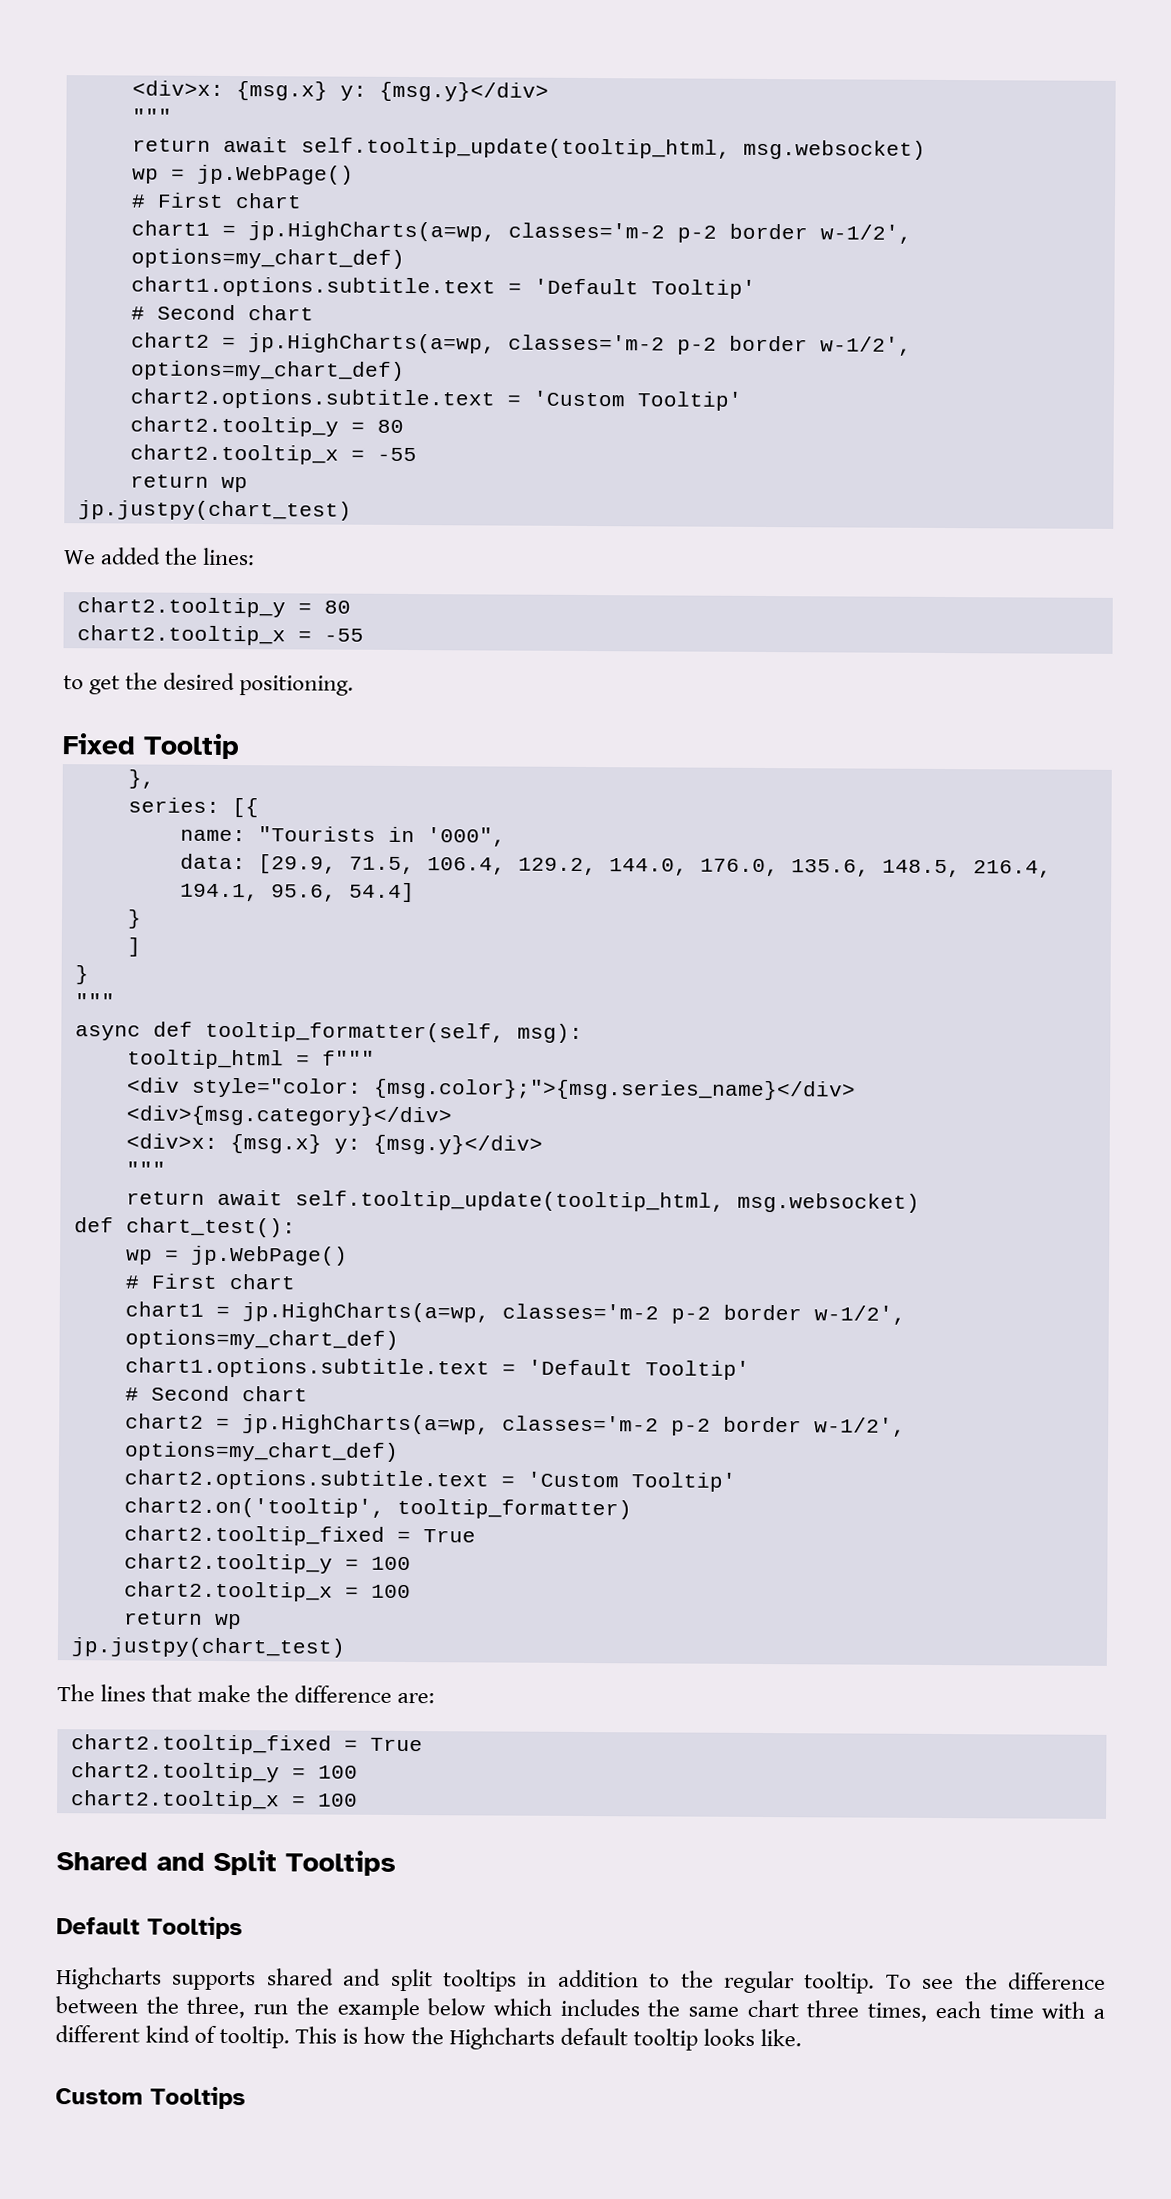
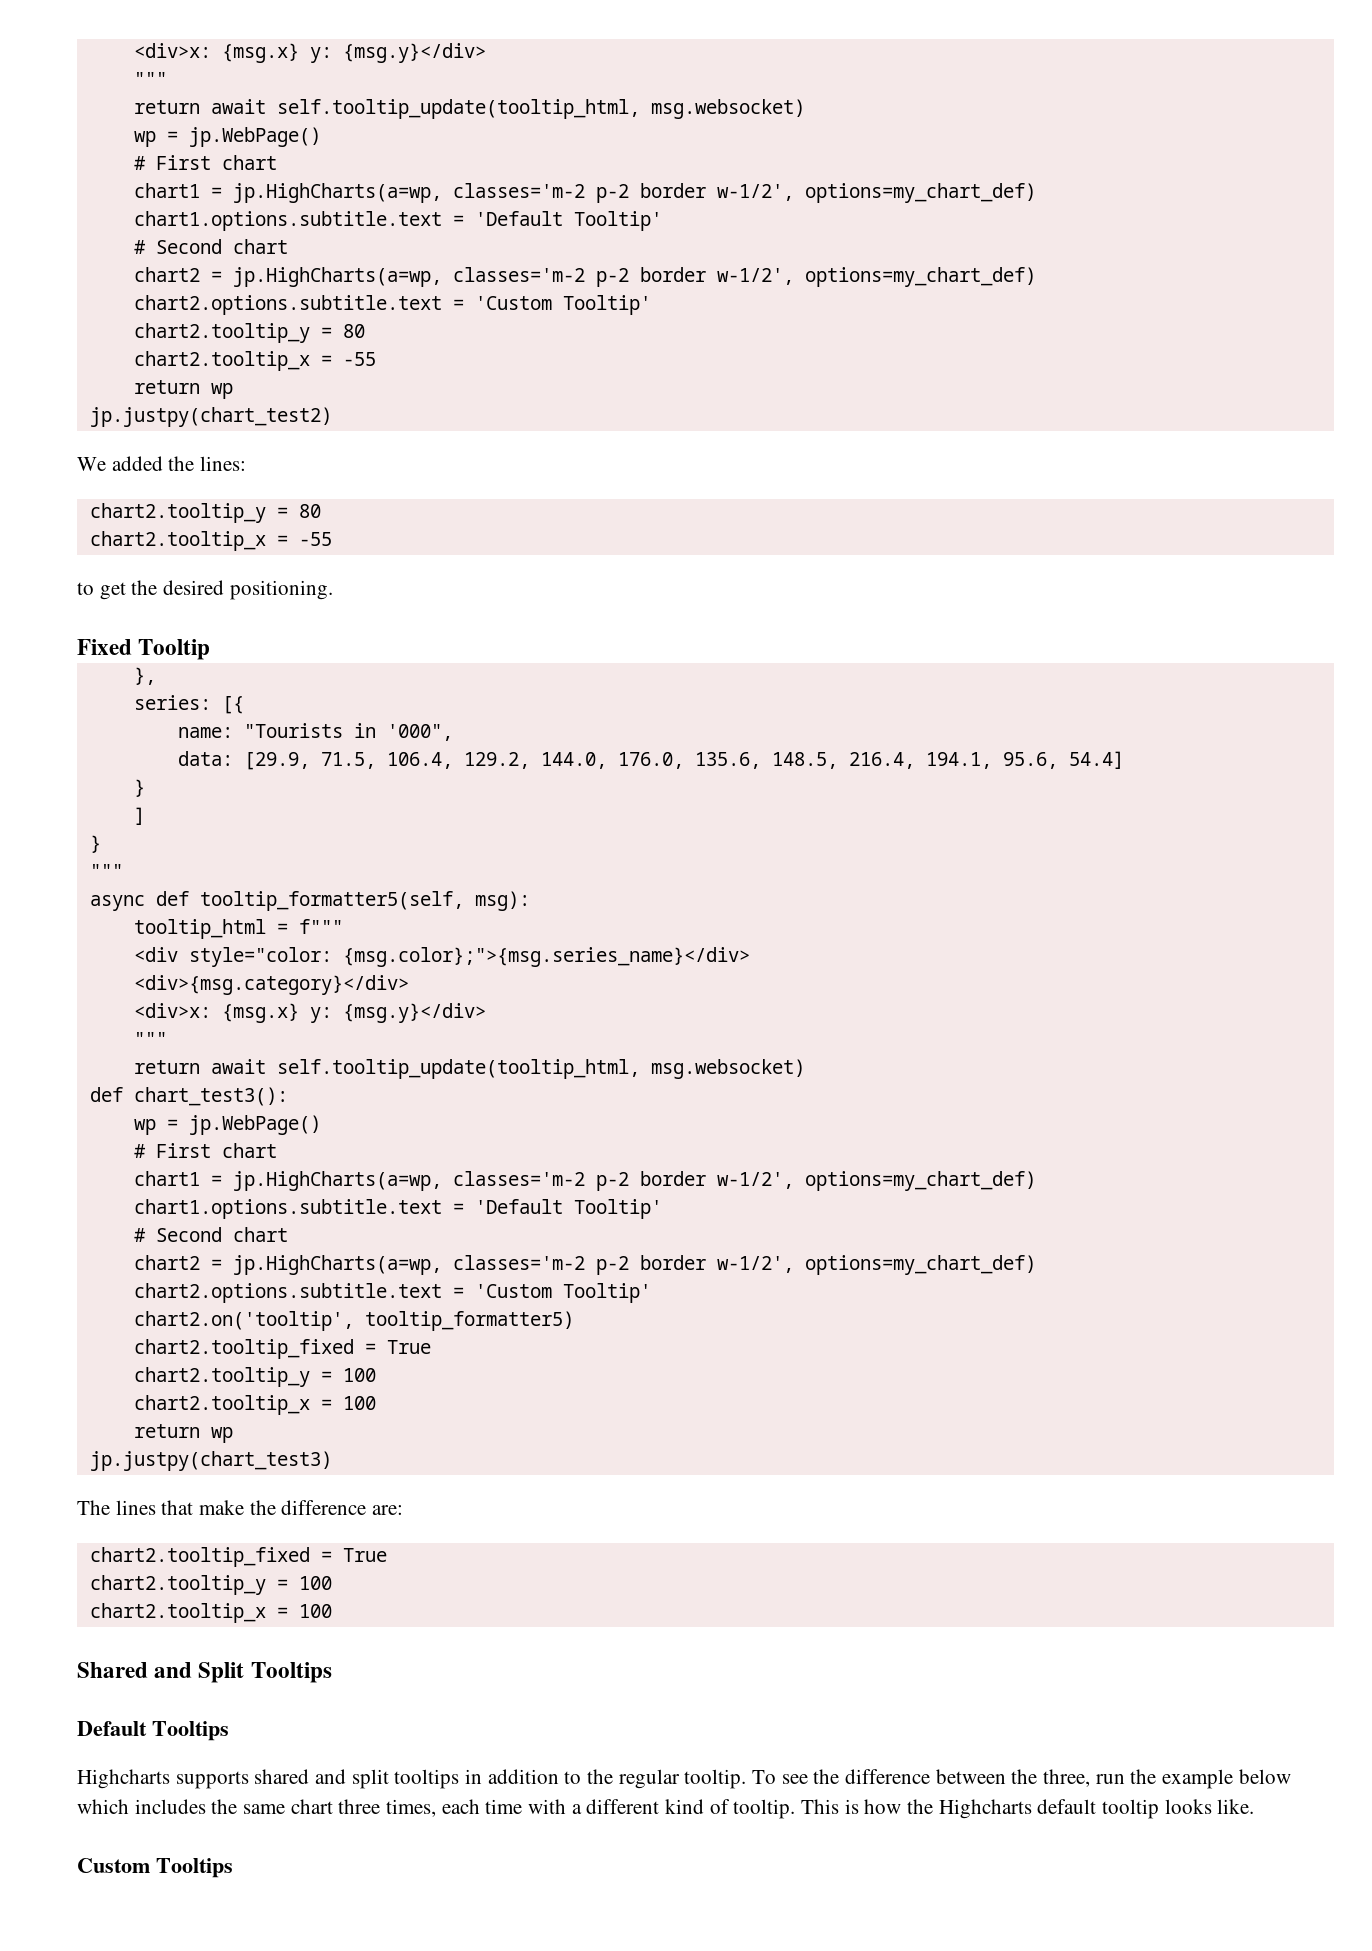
[77,500,352,521] jp.justpy(chart_test) -> [89,407,332,427] jp.justpy(chart_test2)
[204,1021,505,1043] tooltip_formatter(self, -> [199,891,464,911] tooltip_formatter5(self,
[125,1217,296,1238] chart_test(): -> [133,1087,288,1106] chart_test3():
[396,1498,632,1520] tooltip_formatter) -> [364,1311,574,1331] tooltip_formatter5)
[70,1637,345,1658] jp.justpy(chart_test) -> [89,1451,332,1471] jp.justpy(chart_test3)

